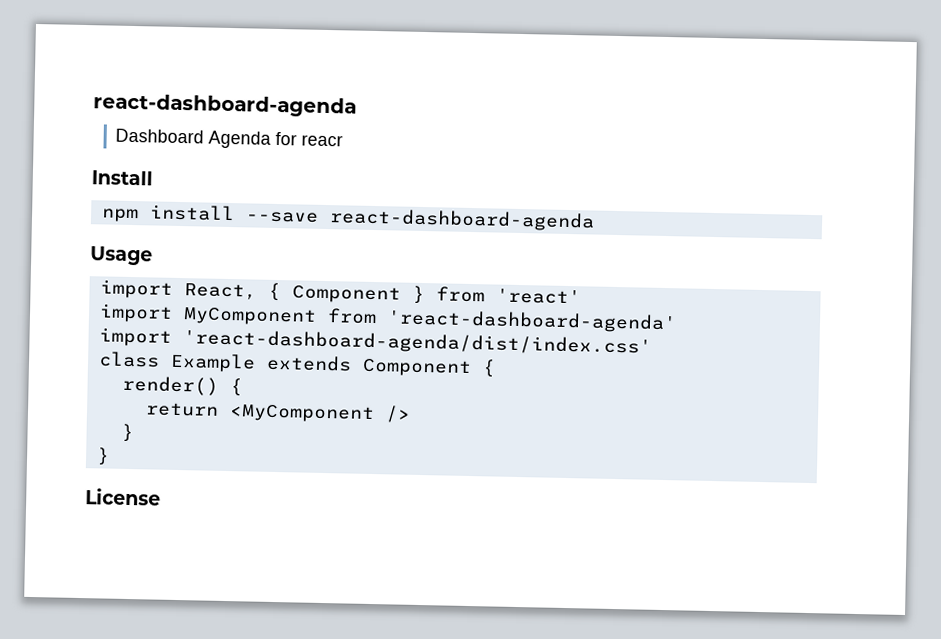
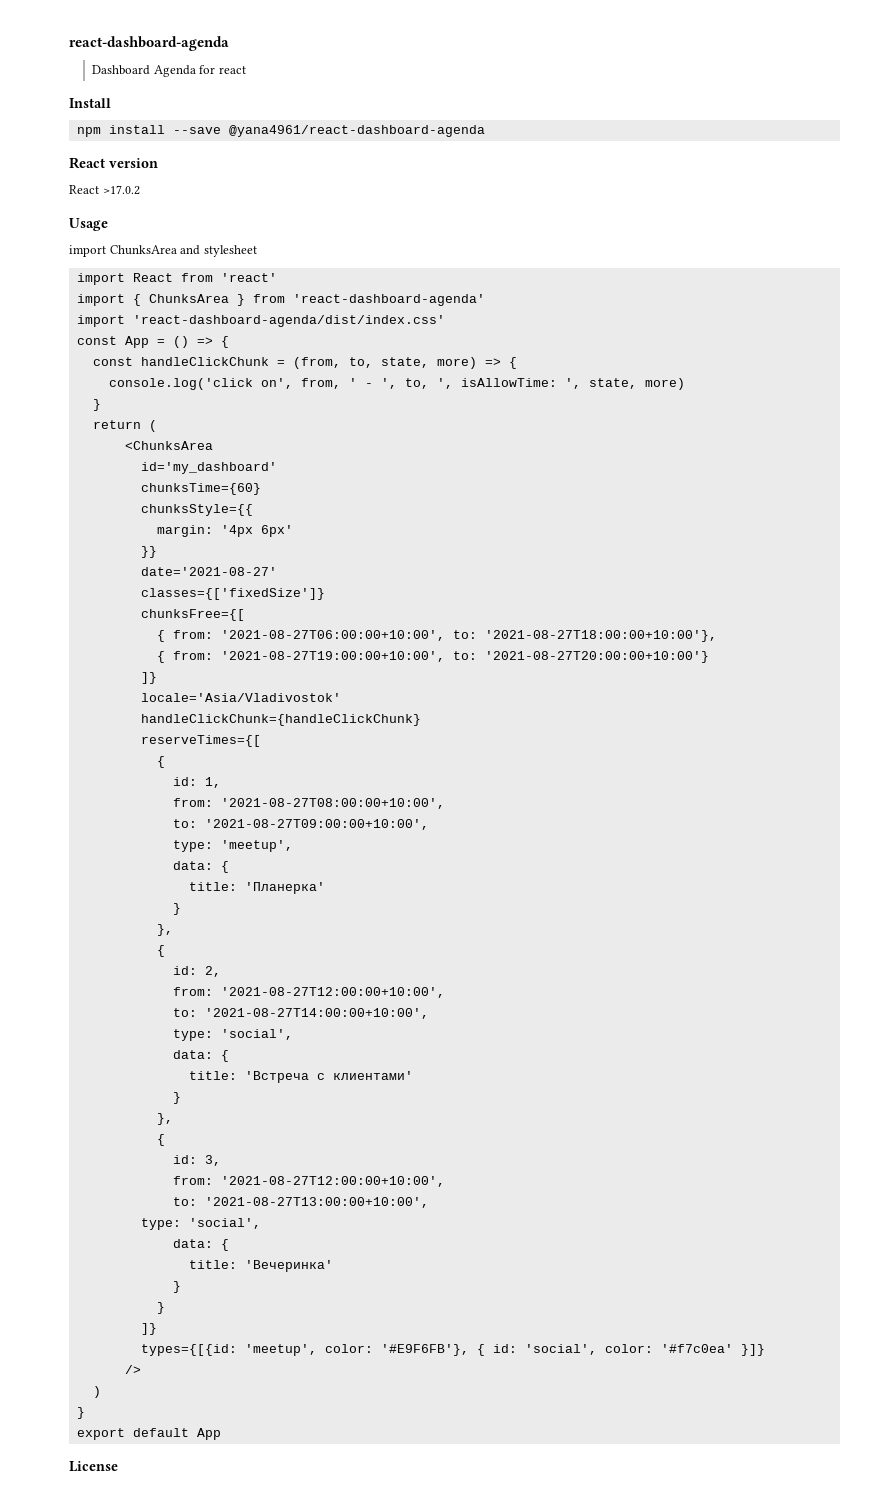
[301,134,344,147] reacr -> [218,66,246,74] react
[328,208,595,232] [90,246,153,266] [99,279,425,305] react-dashboard-agenda // Usage // import React, { Component } -> [228,125,485,137] [69,157,158,169] [69,185,140,195] [69,218,108,231] [69,245,257,257] [76,273,173,285] @yana4961/react-dashboard-agenda // React version // React >17.0.2 // Usage // import ChunksArea and stylesheet // import React
[182,307,317,326] MyComponent -> [132,294,245,306] { ChunksArea }
[97,351,496,378] [121,375,243,397] [144,402,411,424] [120,423,134,443] [95,447,110,466] class Example extends Component { // render() { // return <MyComponent /> // } // } -> [76,336,229,348] [92,357,517,369] [108,378,685,390] [92,399,101,411] [92,420,157,432] [124,441,213,450] [140,462,277,474] [140,483,261,495] [140,504,253,516] [156,525,293,537] [140,546,157,558] [140,567,277,576] [140,588,325,600] [140,609,245,621] [156,630,717,642] [156,651,709,663] [140,672,157,684] [140,693,341,702] [140,714,421,726] [140,735,261,747] [156,756,165,768] [172,777,221,788] [172,798,445,809] [172,819,429,830] [172,840,293,852] [172,861,229,873] [188,882,325,894] [172,903,181,915] [156,924,173,936] [156,945,165,957] [172,966,221,977] [172,987,445,998] [172,1008,429,1019] [172,1029,293,1041] [172,1050,229,1062] [188,1071,413,1083] [172,1092,181,1104] [156,1113,173,1125] [156,1134,165,1146] [172,1155,221,1166] [172,1176,445,1187] [172,1197,429,1208] [140,1218,261,1230] [172,1239,229,1251] [188,1260,333,1272] [172,1281,181,1293] [156,1302,165,1314] [140,1323,157,1335] [140,1344,765,1356] [124,1365,141,1374] [92,1386,101,1398] [76,1407,85,1419] [76,1428,221,1440] const App = () => { // const handleClickChunk = (from, to, state, more) => { // console.log('click on', from, ' - ', to, ', isAllowTime: ', state, more) // } // return ( // <ChunksArea // id='my_dashboard' // chunksTime={60} // chunksStyle={{ // margin: '4px 6px' // }} // date='2021-08-27' // classes={['fixedSize']} // chunksFree={[ // { from: '2021-08-27T06:00:00+10:00', to: '2021-08-27T18:00:00+10:00'}, // { from: '2021-08-27T19:00:00+10:00', to: '2021-08-27T20:00:00+10:00'} // ]} // locale='Asia/Vladivostok' // handleClickChunk={handleClickChunk} // reserveTimes={[ // { // id: 1, // from: '2021-08-27T08:00:00+10:00', // to: '2021-08-27T09:00:00+10:00', // type: 'meetup', // data: { // title: 'Планерка' // } // }, // { // id: 2, // from: '2021-08-27T12:00:00+10:00', // to: '2021-08-27T14:00:00+10:00', // type: 'social', // data: { // title: 'Встреча с клиентами' // } // }, // { // id: 3, // from: '2021-08-27T12:00:00+10:00', // to: '2021-08-27T13:00:00+10:00', // type: 'social', // data: { // title: 'Вечеринка' // } // } // ]} // types={[{id: 'meetup', color: '#E9F6FB'}, { id: 'social', color: '#f7c0ea' }]} // /> // ) // } // export default App

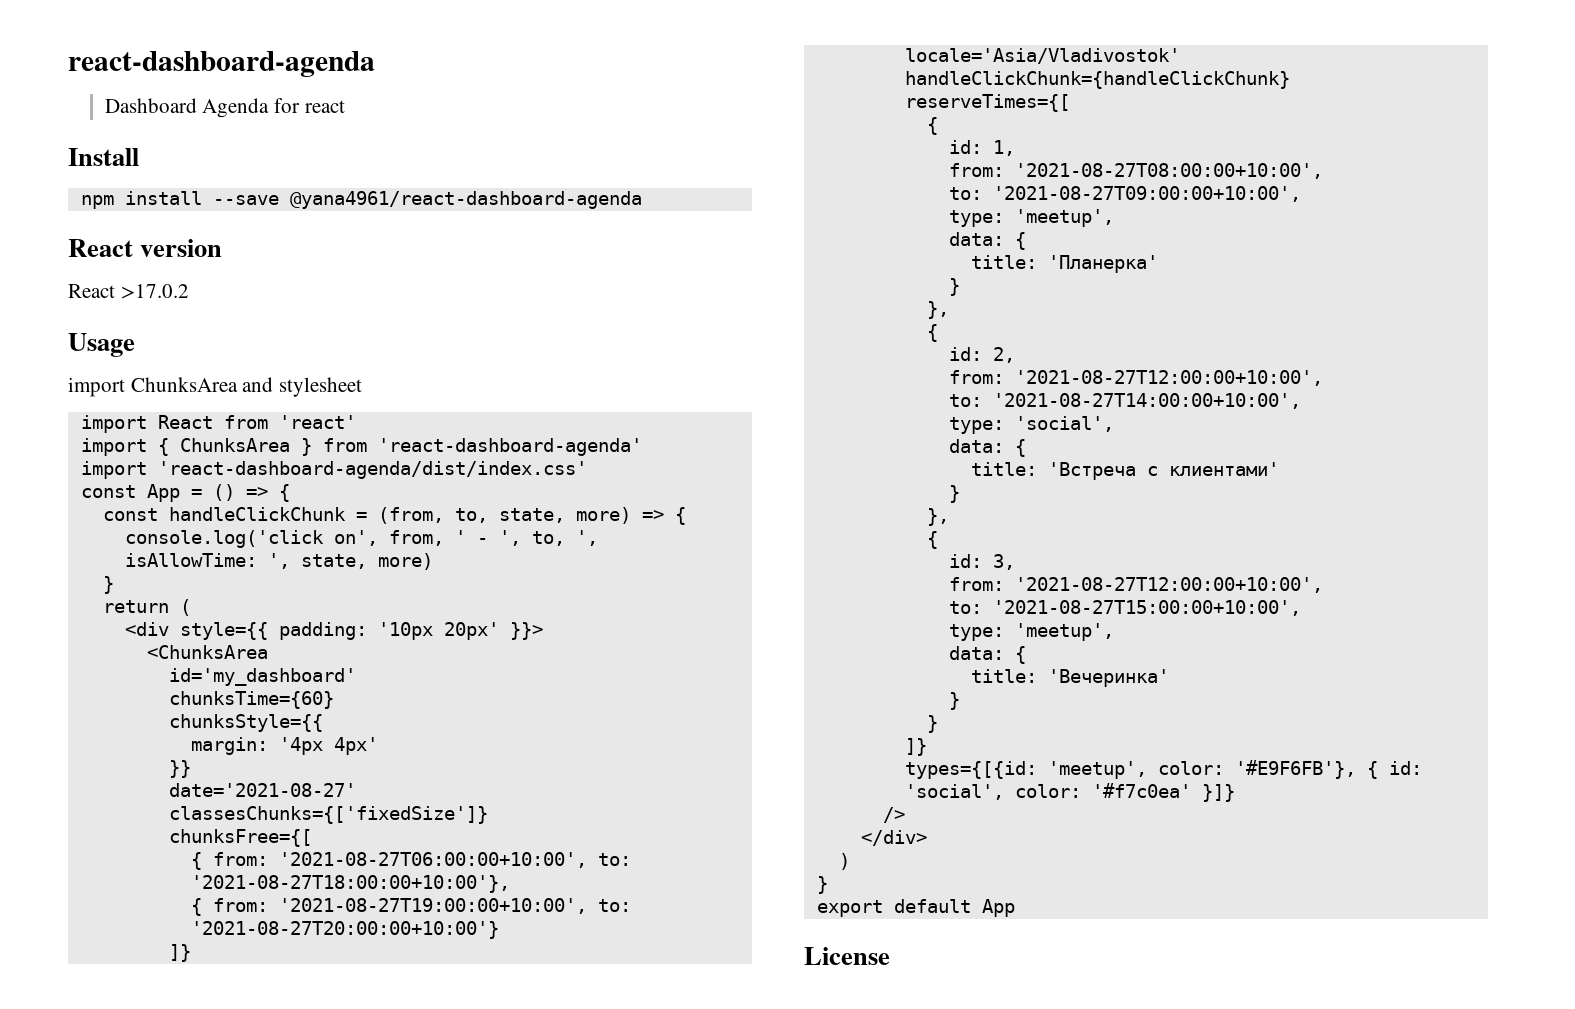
(157, 426) none -> [124,622,543,640] // <div style={{ padding: '10px 20px' }}>
[260,525,293,537] 6px' -> [333,737,378,755] 4px'
[140,588,325,600] classes={['fixedSize']} -> [168,806,488,824] classesChunks={['fixedSize']}
[204,1197,429,1208] [140,1218,261,1230] '2021-08-27T13:00:00+10:00', // type: 'social', -> [992,600,1301,616] [948,623,1114,641] '2021-08-27T15:00:00+10:00', // type: 'meetup',
(141, 1369) none -> [860,830,927,846] // </div>

